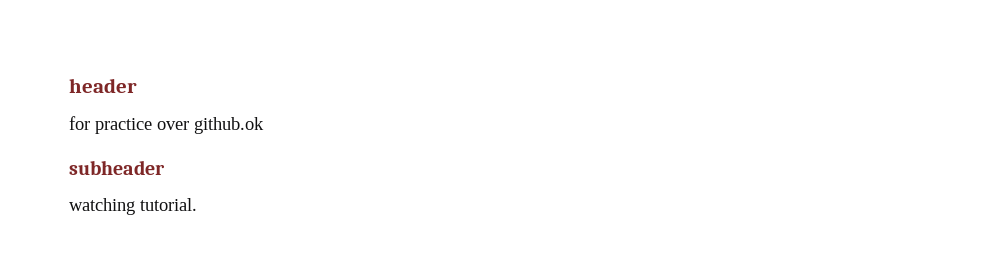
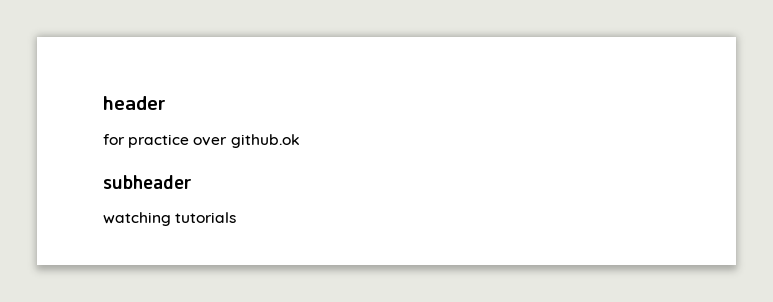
[140,198,197,211] tutorial. -> [175,212,237,223] tutorials

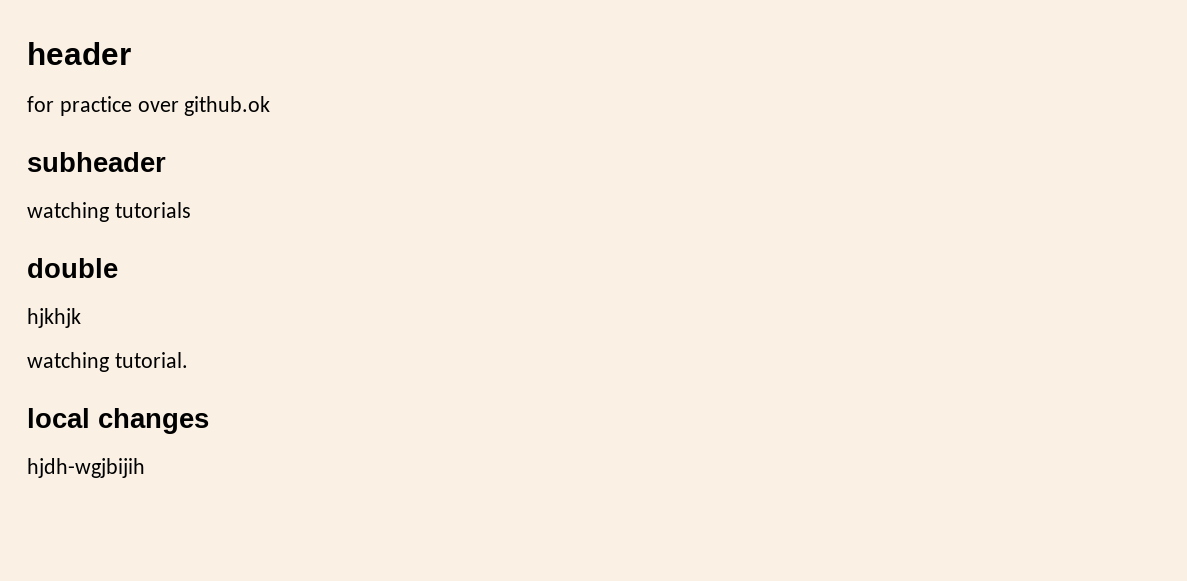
(237, 217) none -> [27,258,118,278] [27,308,81,328] [27,352,188,372] [27,408,209,434] [27,458,145,478] // double // hjkhjk // watching tutorial. // local changes // hjdh-wgjbijih

